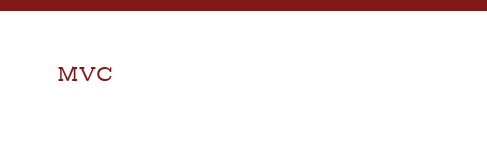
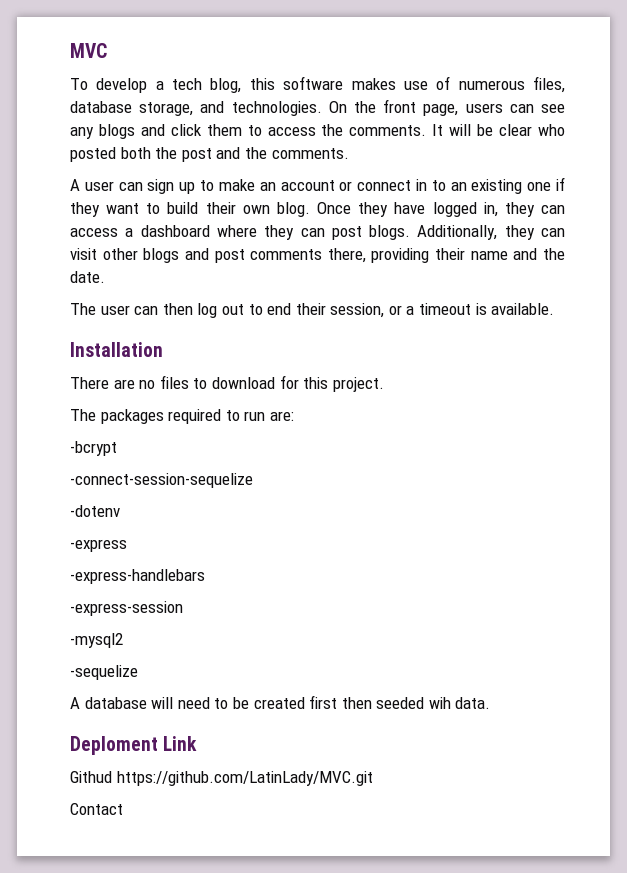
(113, 73) none -> [70,76,565,93] [70,99,565,116] [70,124,565,139] [70,147,349,162] [70,177,565,194] [70,202,565,217] [70,225,565,240] [70,248,565,263] [70,271,105,283] [70,303,555,318] [70,342,163,357] [70,375,384,392] [70,409,294,424] [70,441,117,456] [70,473,253,488] [70,505,120,517] [70,539,127,552] [70,569,205,584] [70,601,183,616] [70,633,123,648] [70,665,138,680] [70,695,491,709] [70,736,198,755] [70,771,373,786] [70,803,123,815] // To develop a tech blog, this software makes use of numerous files, database storage, and technologies. On the front page, users can see any blogs and click them to access the comments. It will be clear who posted both the post and the comments. // A user can sign up to make an account or connect in to an existing one if they want to build their own blog. Once they have logged in, they can access a dashboard where they can post blogs. Additionally, they can visit other blogs and post comments there, providing their name and the date. // The user can then log out to end their session, or a timeout is available. // Installation // There are no files to download for this project. // The packages required to run are: // -bcrypt // -connect-session-sequelize // -dotenv // -express // -express-handlebars // -express-session // -mysql2 // -sequelize // A database will need to be created first then seeded wih data. // Deploment Link // Githud https://github.com/LatinLady/MVC.git // Contact

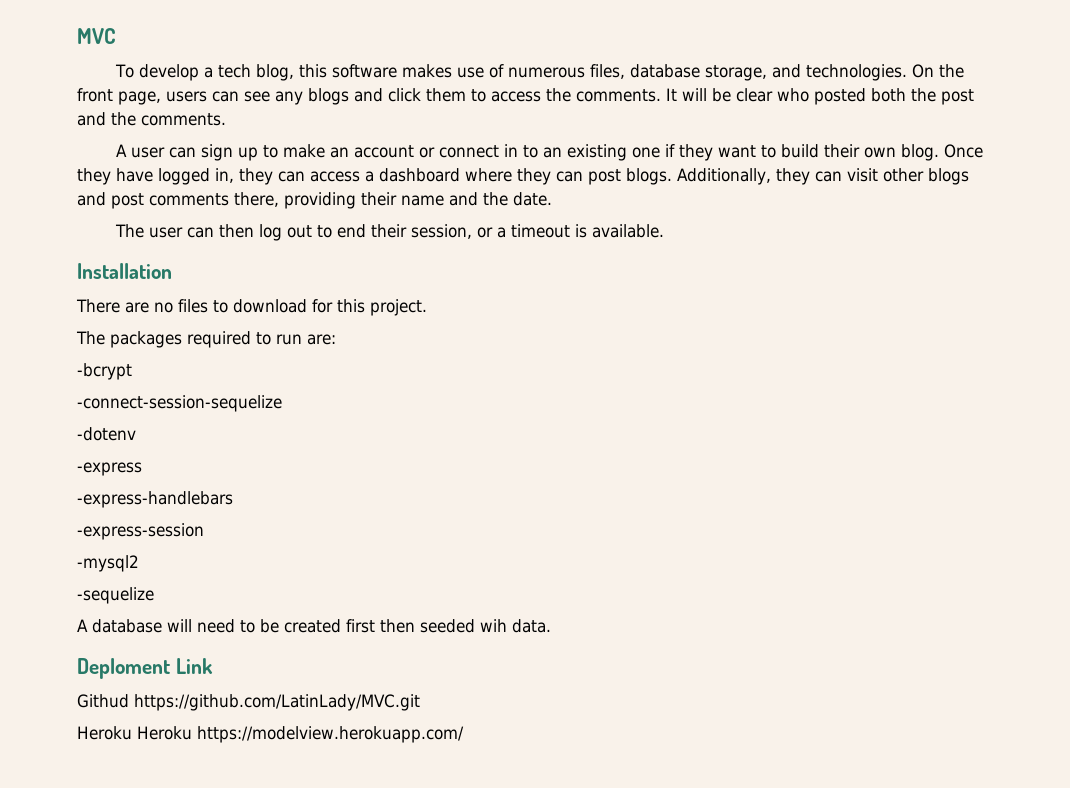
[70,803,123,815] Contact -> [77,726,464,743] Heroku Heroku https://modelview.herokuapp.com/

